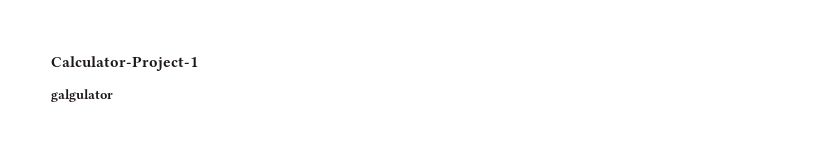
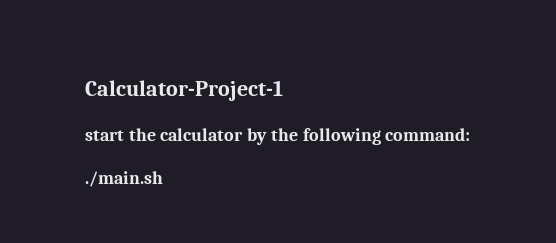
[51,89,113,102] galgulator -> [85,128,471,145] [85,171,163,187] start the calculator by the following command: // ./main.sh

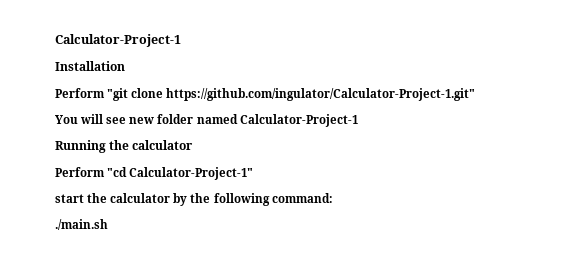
[85,80,283,101] Calculator-Project-1 -> [55,34,181,47] [55,61,125,71] [55,88,476,101] [55,114,358,127] [55,140,194,153] [55,167,254,180] Calculator-Project-1 // Installation // Perform "git clone https://github.com/ingulator/Calculator-Project-1.git" // You will see new folder named Calculator-Project-1 // Running the calculator // Perform "cd Calculator-Project-1"

